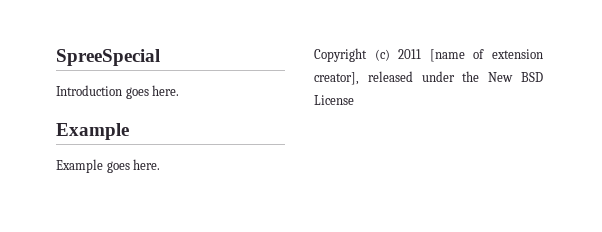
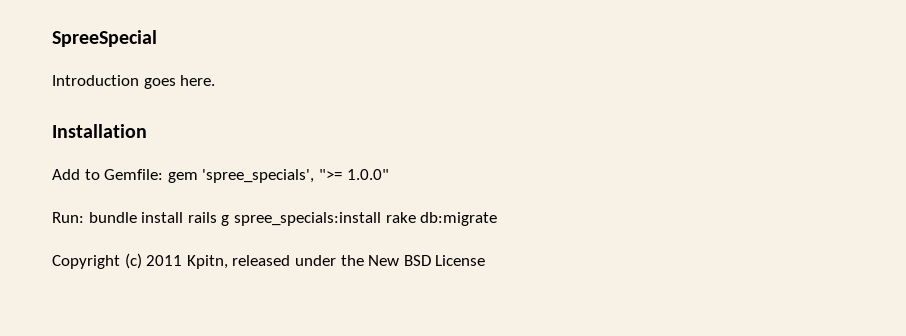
[56,123,129,140] [56,159,161,173] Example // Example goes here. -> [52,124,147,138] [52,169,389,183] [52,212,498,226] Installation // Add to Gemfile: gem 'spree_specials', ">= 1.0.0" // Run: bundle install rails g spree_specials:install rake db:migrate
[429,49,543,62] [314,72,359,85] [name of extension creator], -> [186,255,228,269] Kpitn,

